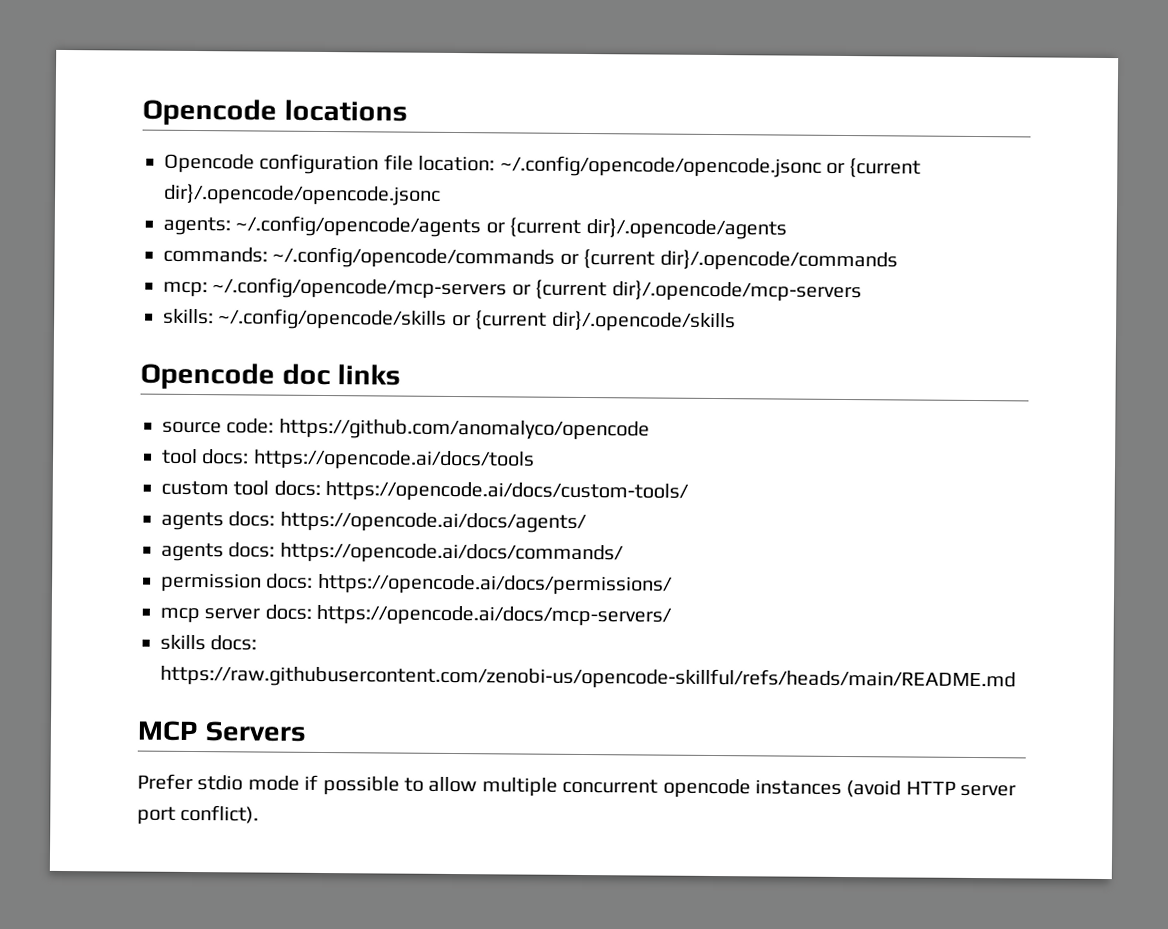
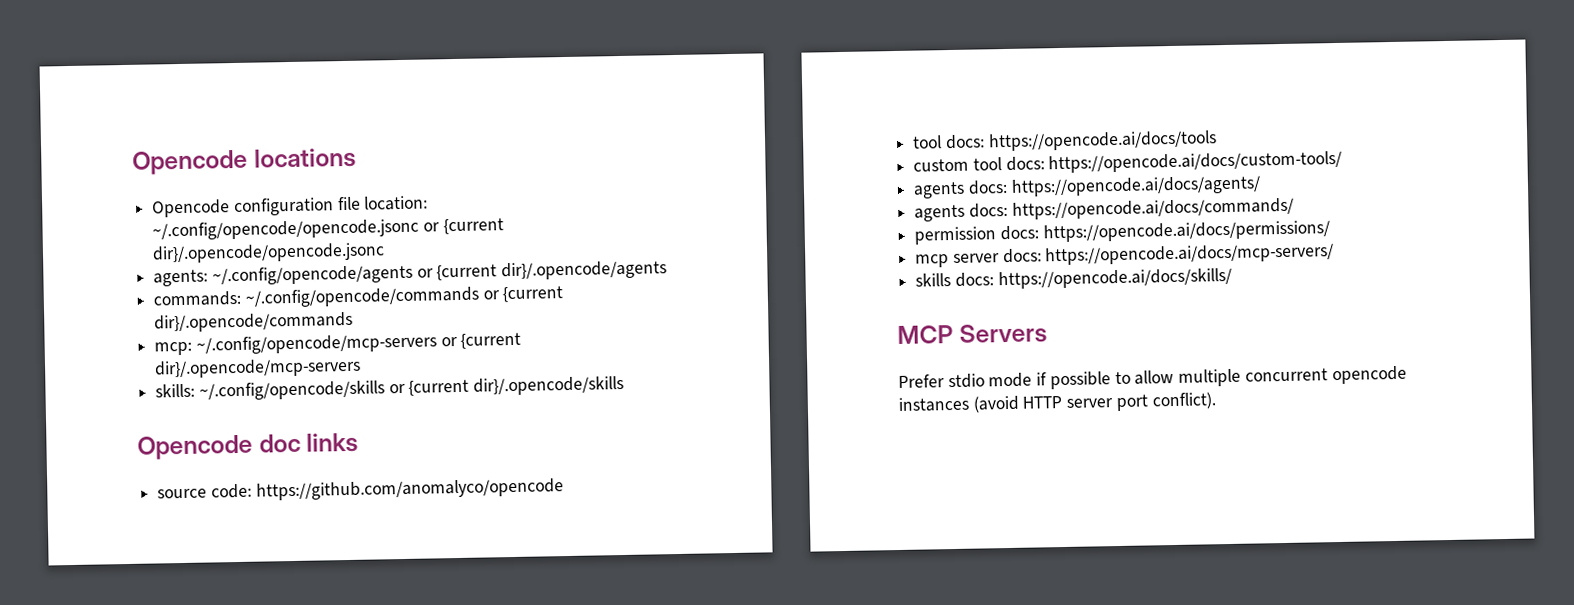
[160,664,1016,692] https://raw.githubusercontent.com/zenobi-us/opencode-skillful/refs/heads/main/README.md -> [997,267,1232,290] https://opencode.ai/docs/skills/

